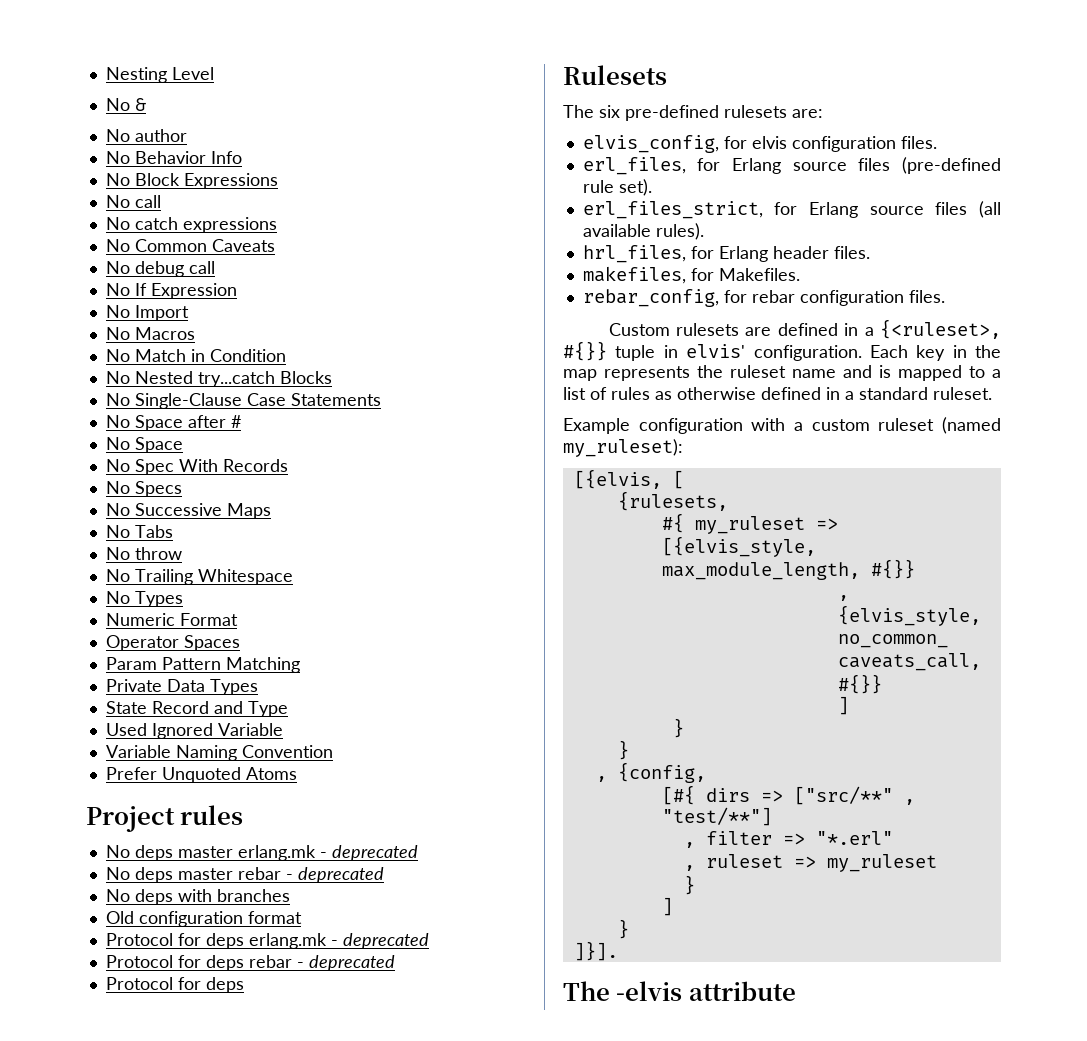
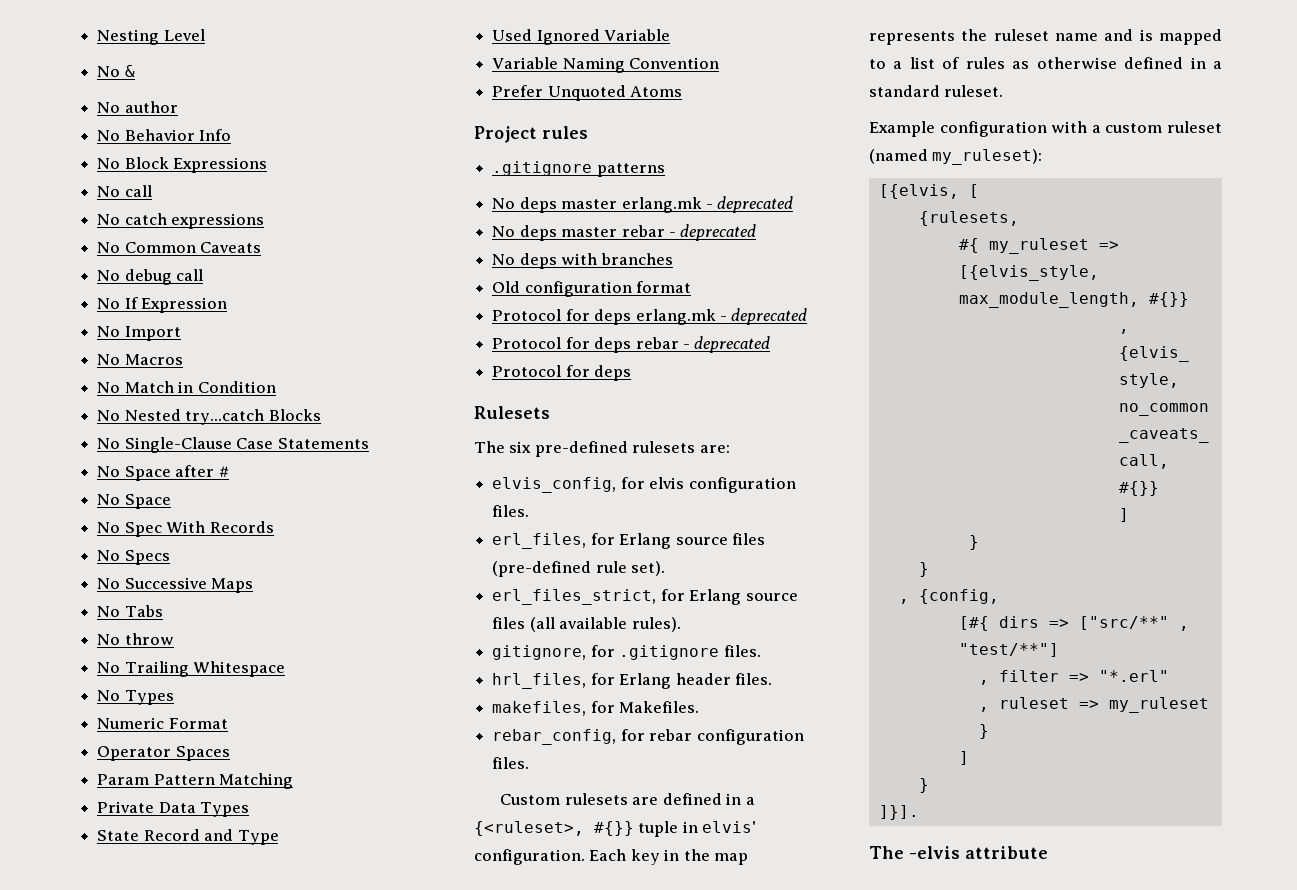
(244, 815) none -> [492,161,665,177] // .gitignore patterns
(704, 231) none -> [492,645,761,660] // gitignore, for .gitignore files.

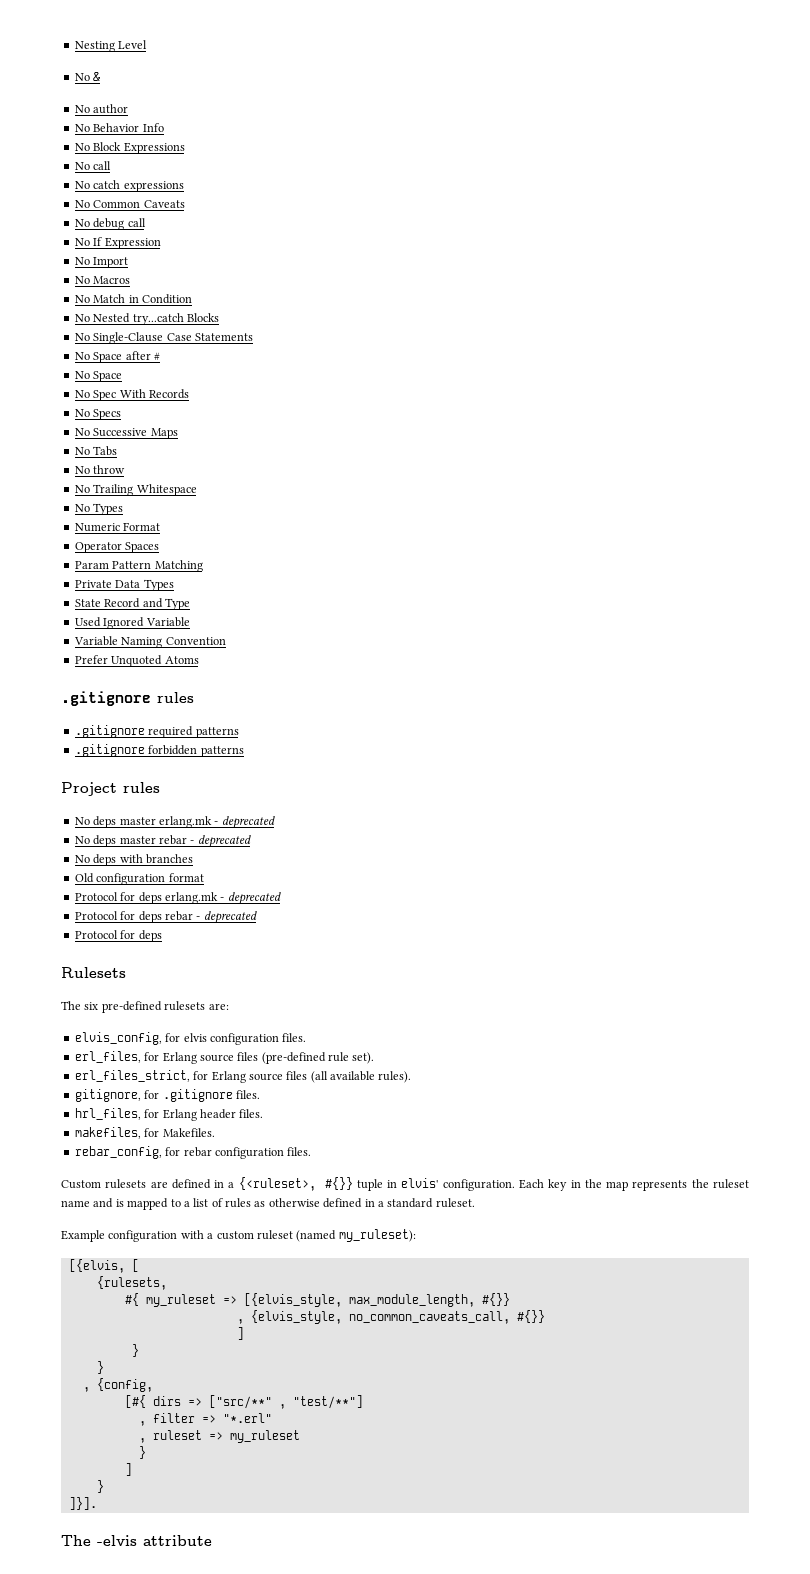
[474,126,537,143] Project -> [61,691,151,706] .gitignore
[596,163,665,177] patterns -> [148,726,239,738] [74,744,244,757] [61,782,160,796] required patterns // .gitignore forbidden patterns // Project rules

